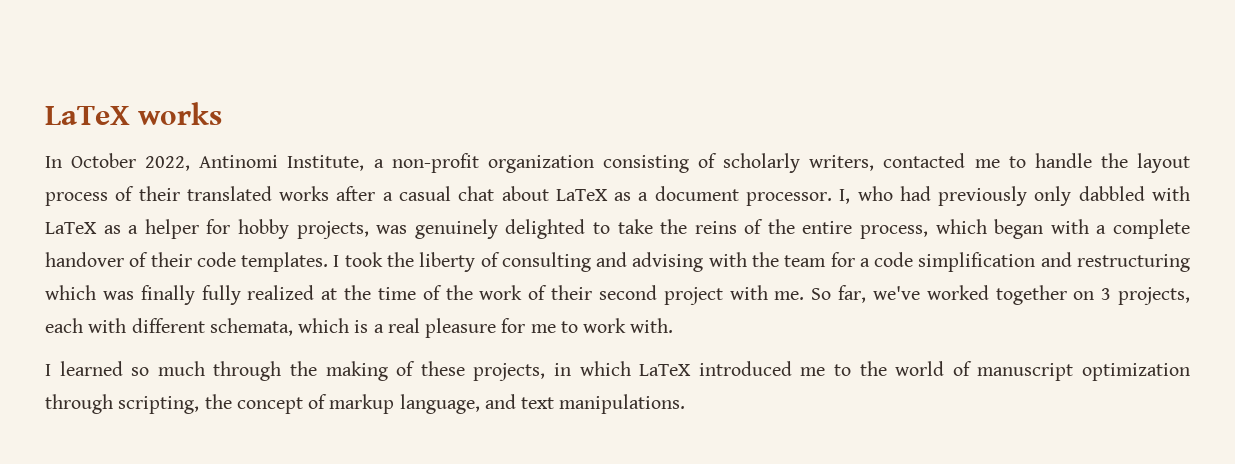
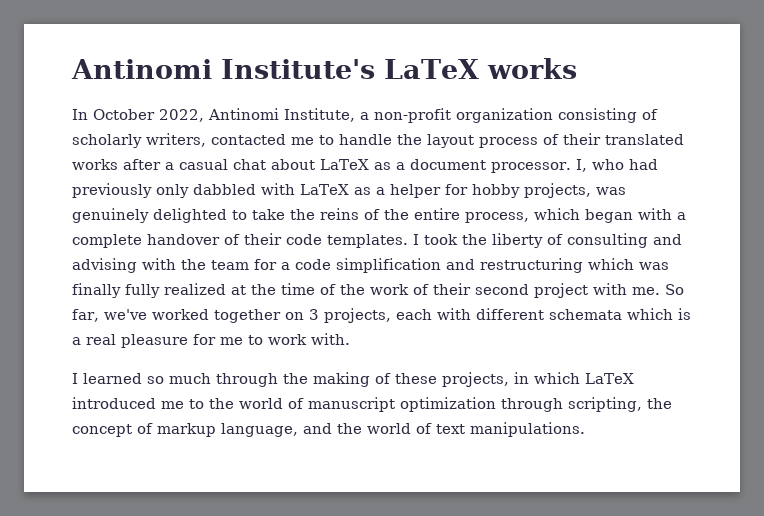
(45, 115) none -> [71,59,375,79] Antinomi Institute's
[209,318,293,336] schemata, -> [548,309,622,320] schemata
(516, 401) none -> [337,423,432,434] the world of

